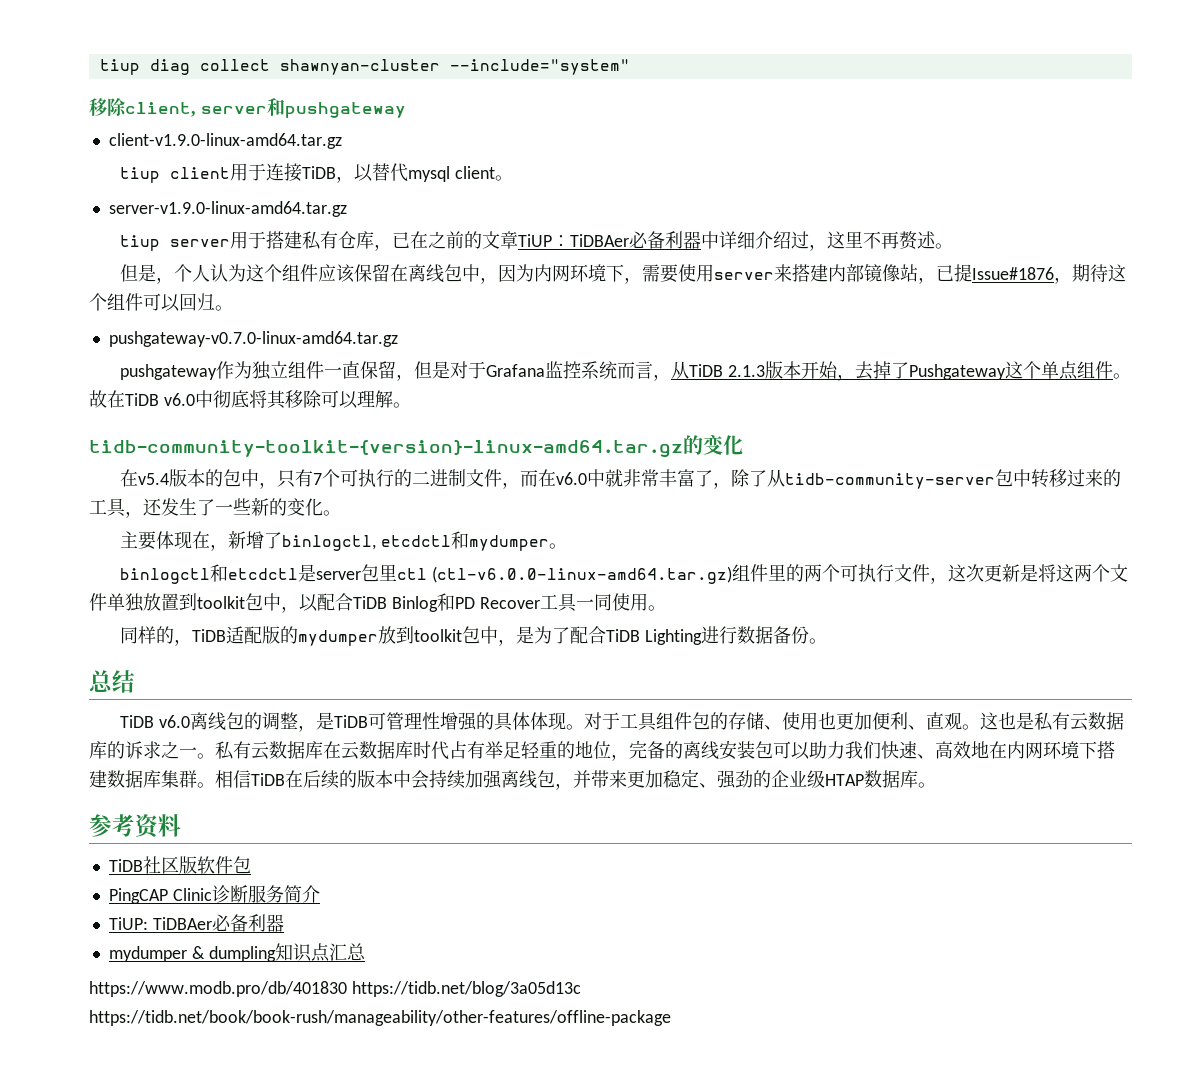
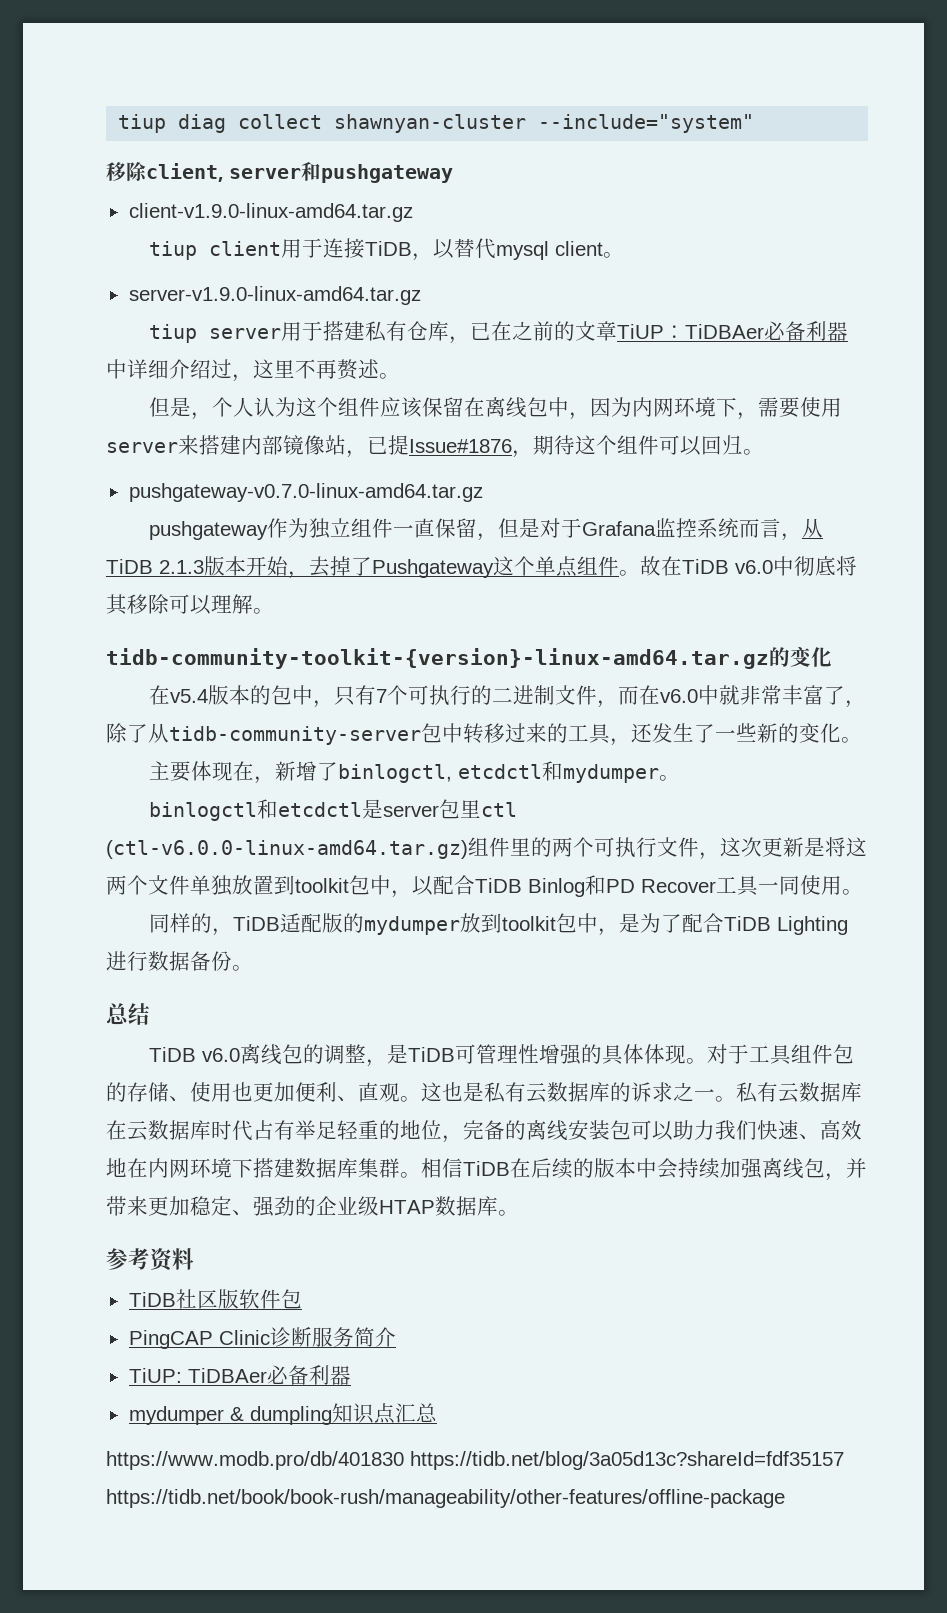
[351,981,581,997] https://tidb.net/blog/3a05d13c -> [410,1451,844,1470] https://tidb.net/blog/3a05d13c?shareId=fdf35157

